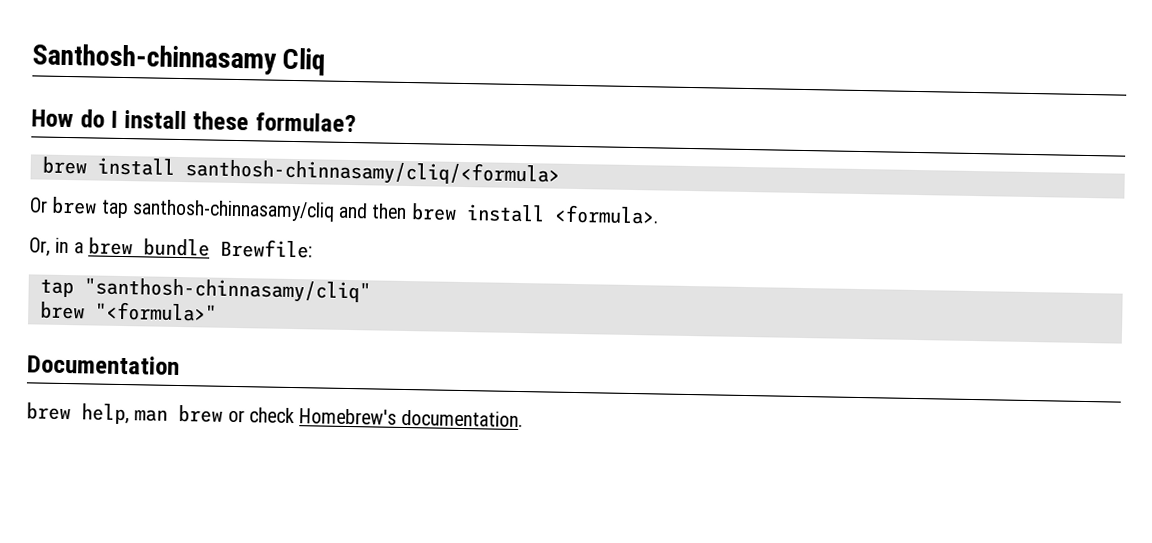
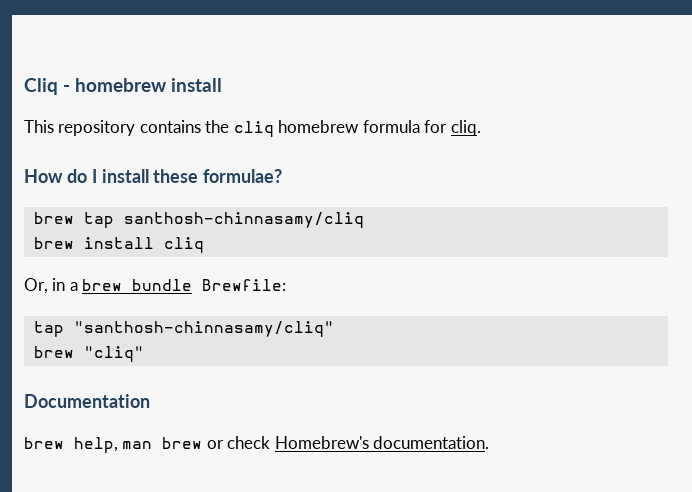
[32,43,277,75] Santhosh-chinnasamy -> (24, 86) none
(326, 61) none -> [63,78,223,92] [24,120,481,137] - homebrew install // This repository contains the cliq homebrew formula for cliq.
[96,157,560,187] [29,196,98,215] install santhosh-chinnasamy/cliq/<formula> // Or brew -> (74, 218) none
[338,202,659,225] and then brew install <formula>. -> [33,237,204,253] // brew install cliq
[94,301,217,322] "<formula>" -> [83,346,144,362] "cliq"

